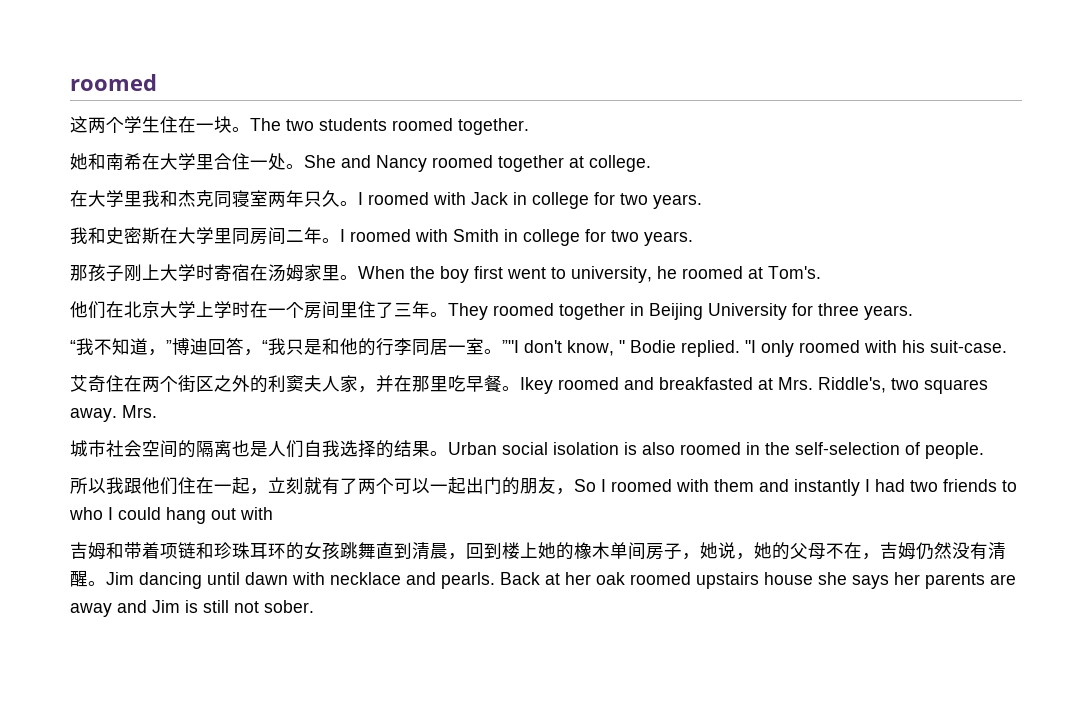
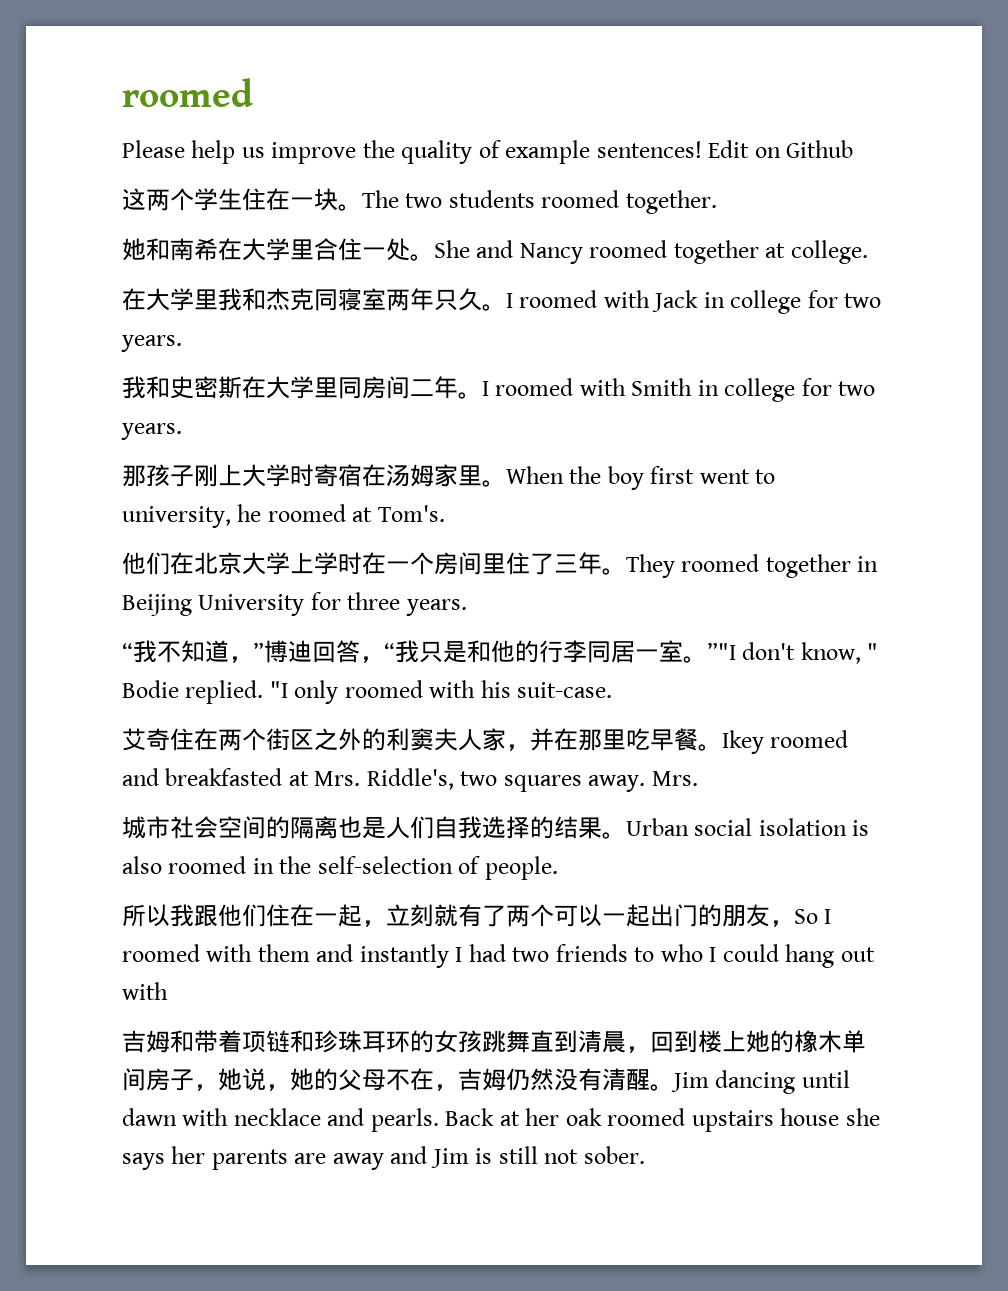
[70,74,157,91] roomed -> [122,78,253,107] [122,140,854,164] roomed // Please help us improve the quality of example sentences! Edit on Github

